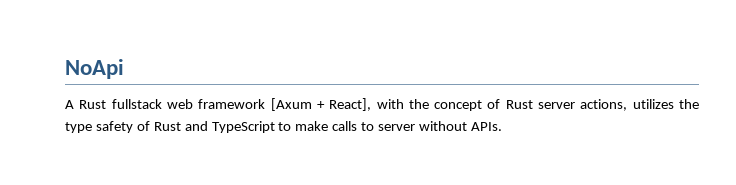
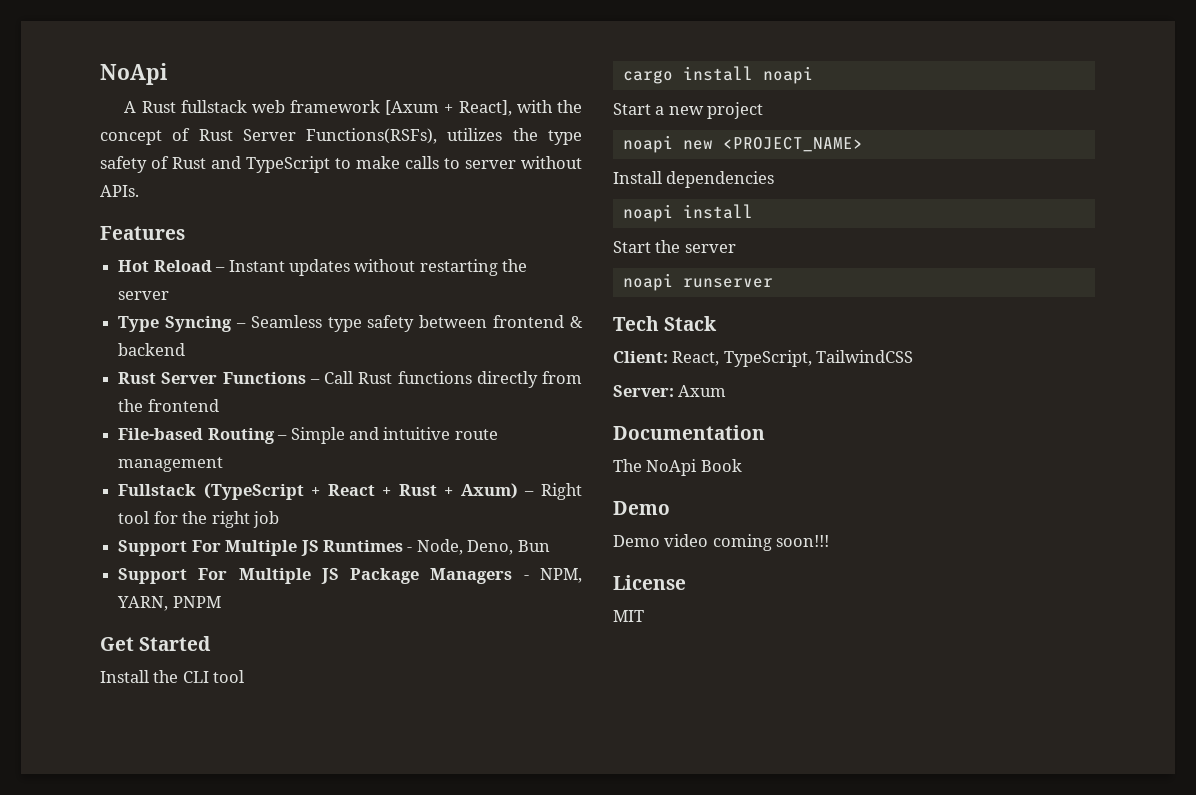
[538,99,628,111] server actions, -> [242,128,438,144] Server Functions(RSFs),
(502, 126) none -> [100,226,185,240] [118,259,528,276] [118,291,170,300] [118,315,583,332] [118,343,186,356] [118,371,582,388] [118,399,219,412] [118,427,498,444] [118,457,224,472] [118,483,582,500] [118,511,279,528] [118,539,550,556] [118,568,582,584] [117,596,221,611] [100,636,212,651] [100,670,245,683] [622,66,813,84] [613,102,764,119] [622,135,863,153] [613,171,775,188] [622,204,753,222] [613,240,736,253] [622,273,773,291] [613,316,718,331] [613,350,914,367] [613,385,727,397] [613,425,765,440] [613,459,742,476] [613,501,670,515] [613,534,830,551] [613,575,686,590] [613,610,644,622] // Features // Hot Reload – Instant updates without restarting the server // Type Syncing – Seamless type safety between frontend & backend // Rust Server Functions – Call Rust functions directly from the frontend // File-based Routing – Simple and intuitive route management // Fullstack (TypeScript + React + Rust + Axum) – Right tool for the right job // Support For Multiple JS Runtimes - Node, Deno, Bun // Support For Multiple JS Package Managers - NPM, YARN, PNPM // Get Started // Install the CLI tool // cargo install noapi // Start a new project // noapi new <PROJECT_NAME> // Install dependencies // noapi install // Start the server // noapi runserver // Tech Stack // Client: React, TypeScript, TailwindCSS // Server: Axum // Documentation // The NoApi Book // Demo // Demo video coming soon!!! // License // MIT

